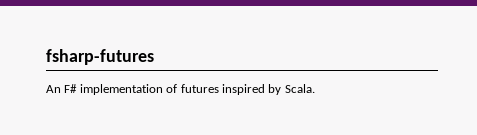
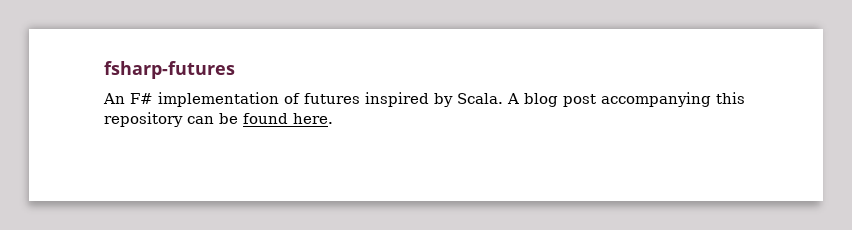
(315, 88) none -> [507,92,745,107] [104,112,333,127] A blog post accompanying this repository can be found here.

